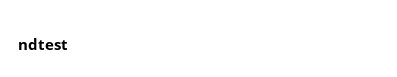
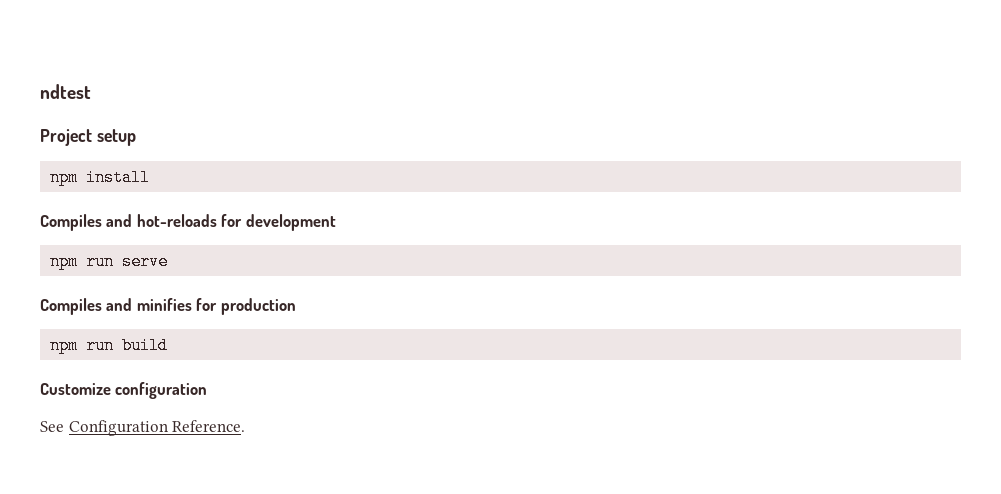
(68, 44) none -> [40,129,136,146] [50,169,151,186] [40,214,336,231] [50,253,169,270] [40,298,296,315] [50,337,169,354] [40,382,208,399] [40,420,246,436] // Project setup // npm install // Compiles and hot-reloads for development // npm run serve // Compiles and minifies for production // npm run build // Customize configuration // See Configuration Reference.

